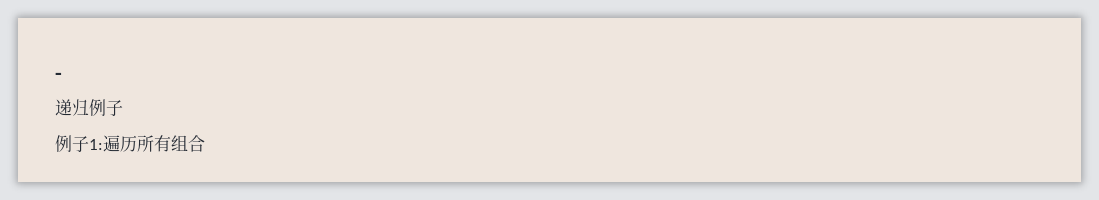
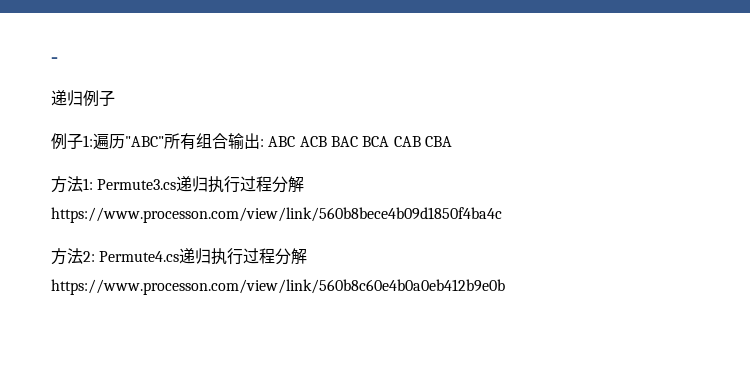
(137, 143) none -> [125,136,164,147] "ABC"
(205, 143) none -> [228,133,452,149] [51,176,305,193] [51,207,502,223] [51,248,308,265] [51,279,505,295] 输出: ABC ACB BAC BCA CAB CBA // 方法1: Permute3.cs递归执行过程分解https://www.processon.com/view/link/560b8bece4b09d1850f4ba4c // 方法2: Permute4.cs递归执行过程分解https://www.processon.com/view/link/560b8c60e4b0a0eb412b9e0b

